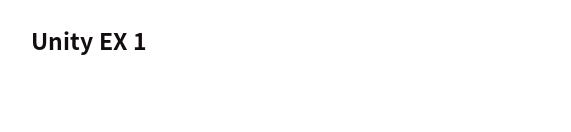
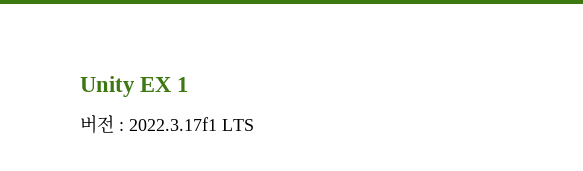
(148, 41) none -> [80,115,254,134] // 버전 : 2022.3.17f1 LTS

